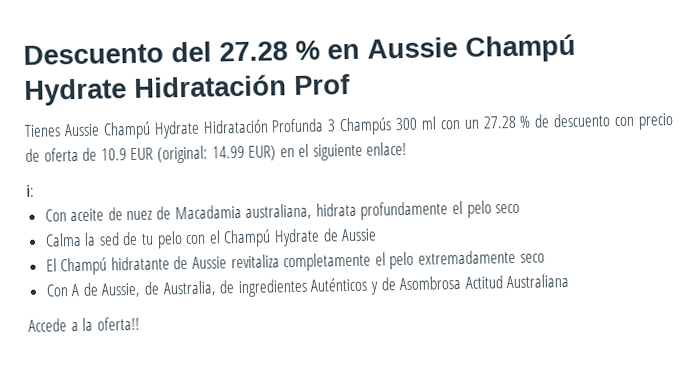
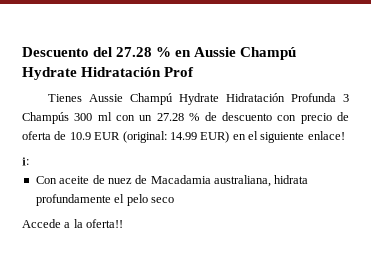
[44,228,378,249] [45,249,545,276] [45,273,570,298] // Calma la sed de tu pelo con el Champú Hydrate de Aussie // El Champú hidratante de Aussie revitaliza completamente el pelo extremadamente seco // Con A de Aussie, de Australia, de ingredientes Auténticos y de Asombrosa Actitud Australiana -> (174, 200) none

